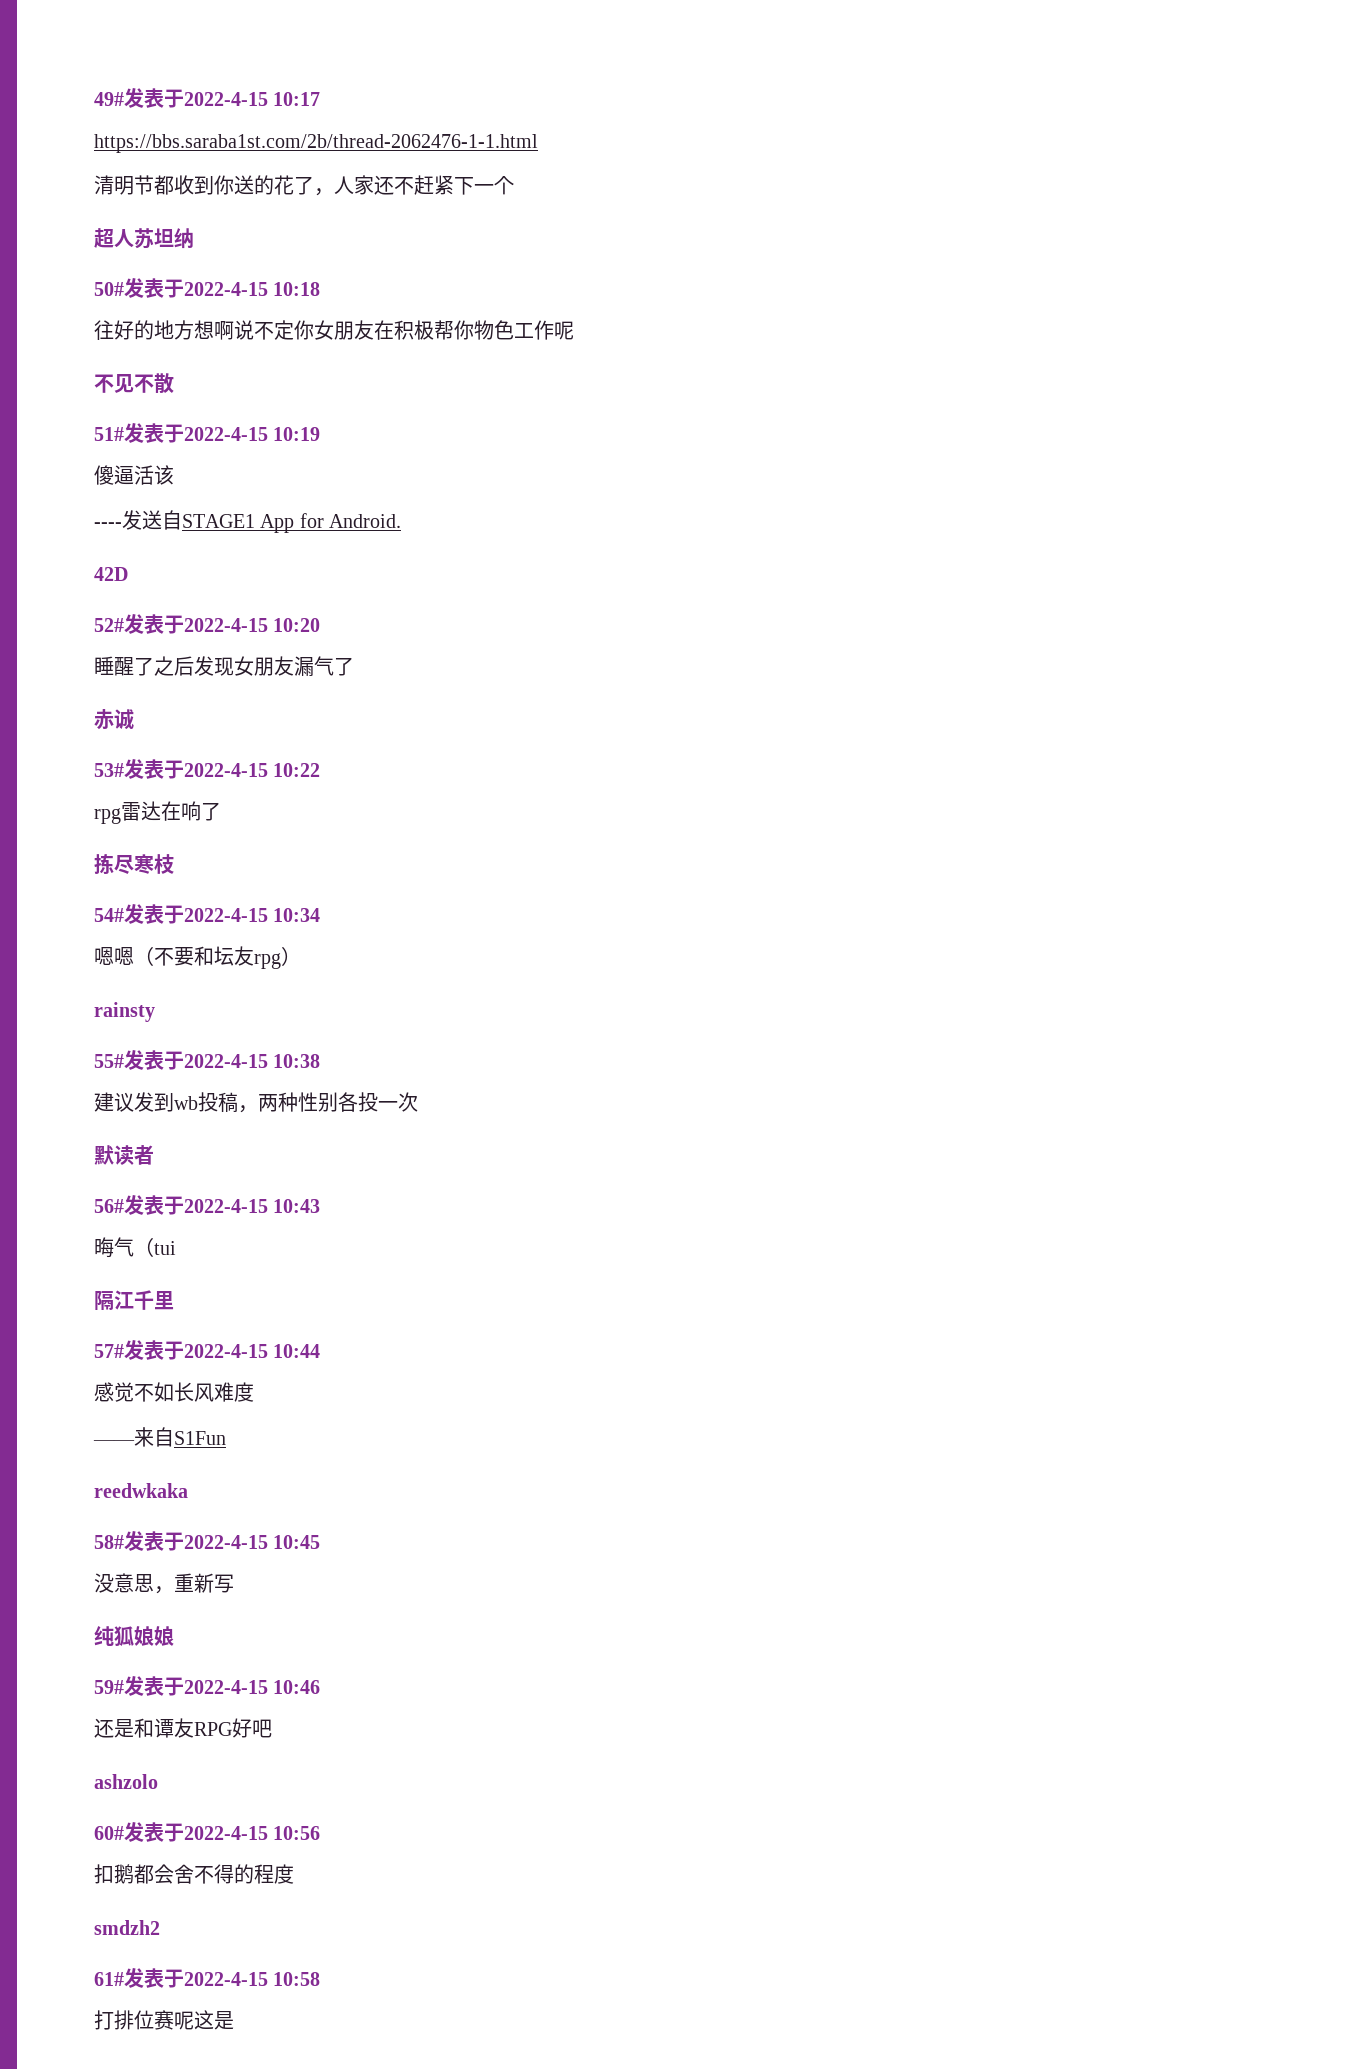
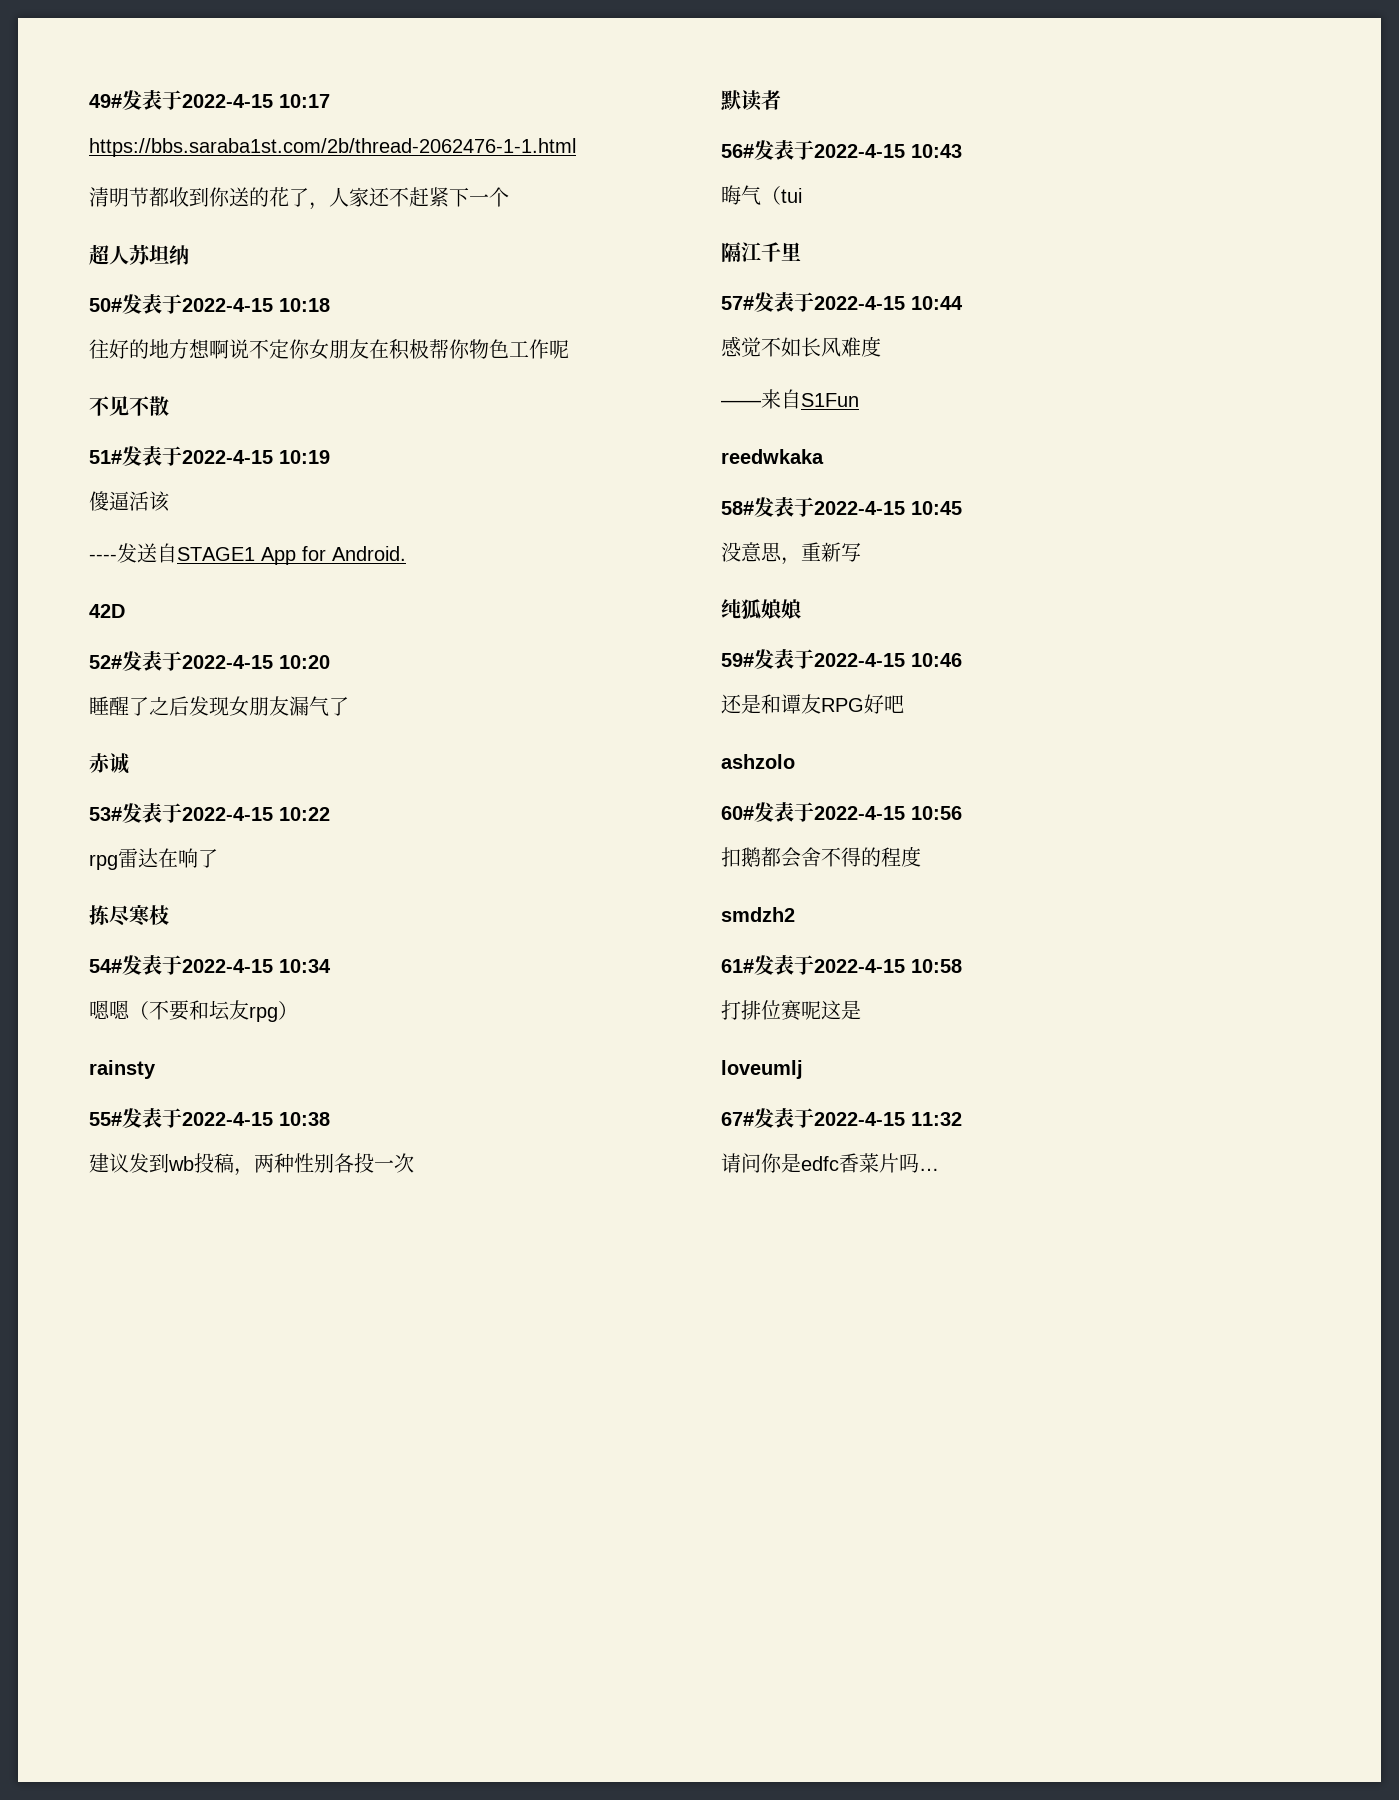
(234, 2020) none -> [721,1060,803,1079] [721,1108,962,1128] [721,1153,939,1173] // loveumlj // 67#发表于2022-4-15 11:32 // 请问你是edfc香菜片吗…

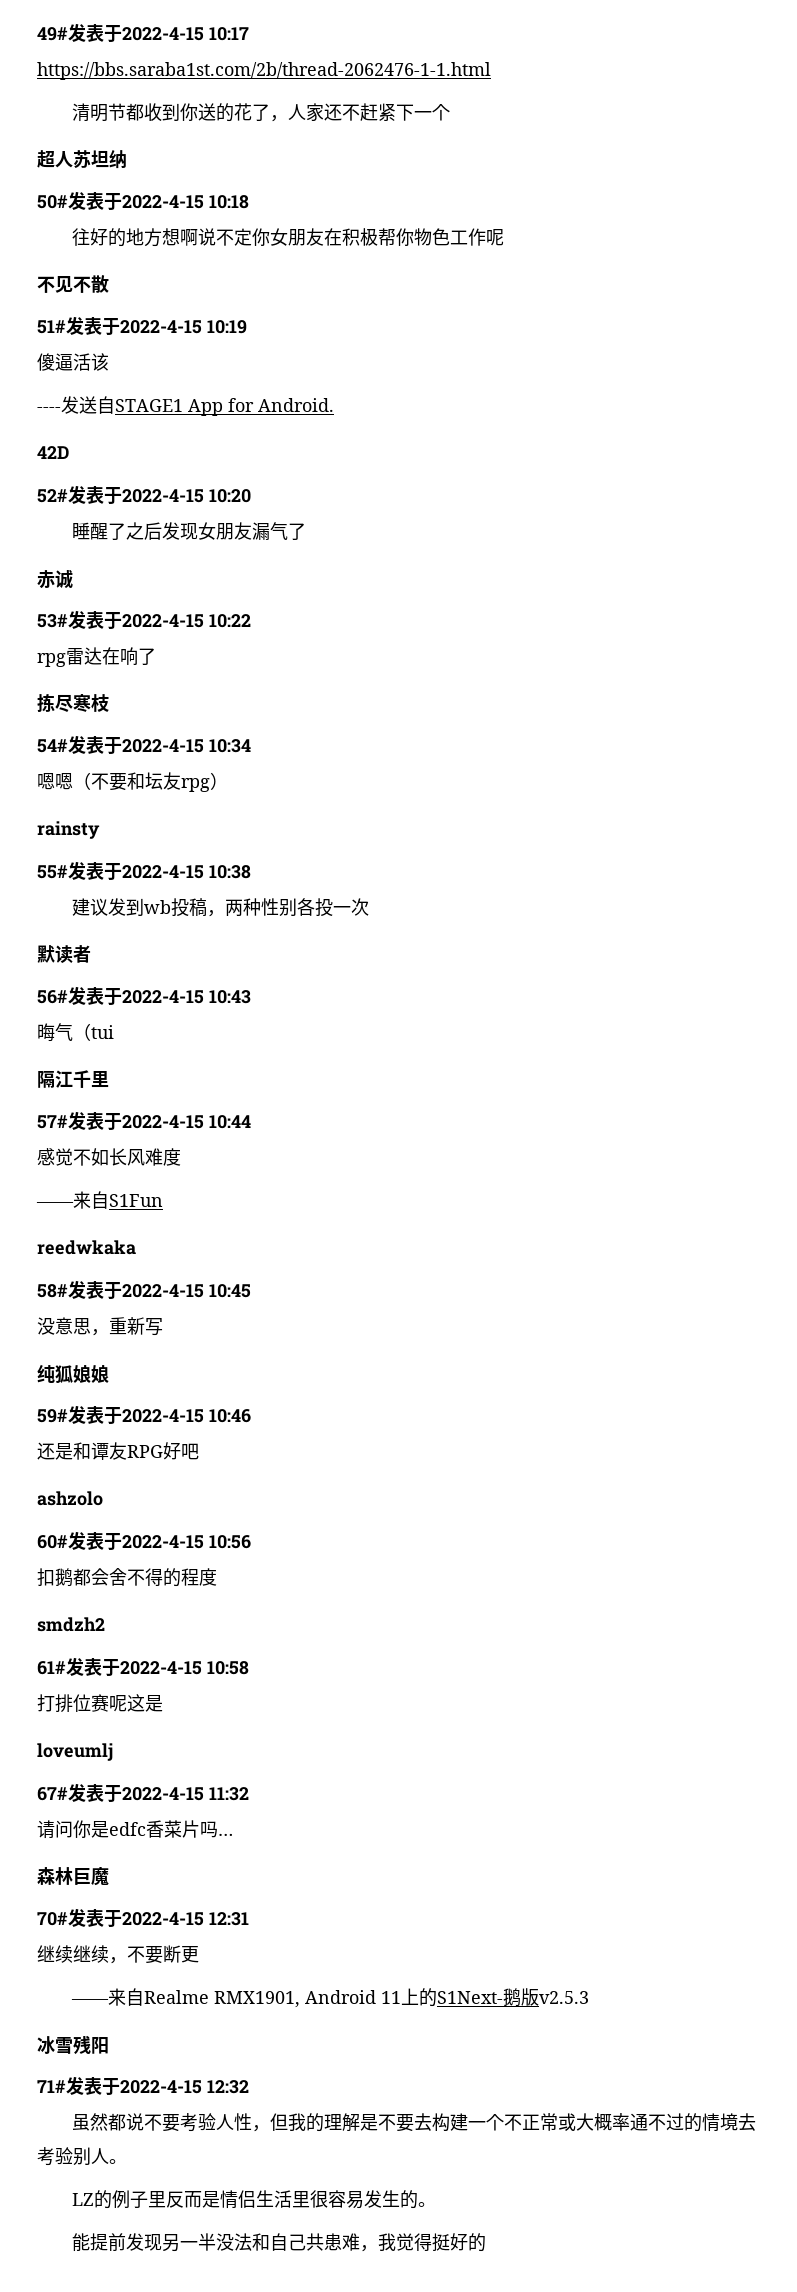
(939, 1169) none -> [37,1867,109,1886] [37,1908,249,1927] [37,1945,199,1964] [70,1988,589,2008] [37,2035,109,2055] [37,2076,249,2095] [71,2113,756,2132] [37,2147,127,2166] [71,2190,436,2209] [71,2233,486,2252] // 森林巨魔 // 70#发表于2022-4-15 12:31 // 继续继续，不要断更 // ——来自Realme RMX1901, Android 11上的S1Next-鹅版v2.5.3 // 冰雪残阳 // 71#发表于2022-4-15 12:32 // 虽然都说不要考验人性，但我的理解是不要去构建一个不正常或大概率通不过的情境去考验别人。 // LZ的例子里反而是情侣生活里很容易发生的。 // 能提前发现另一半没法和自己共患难，我觉得挺好的

